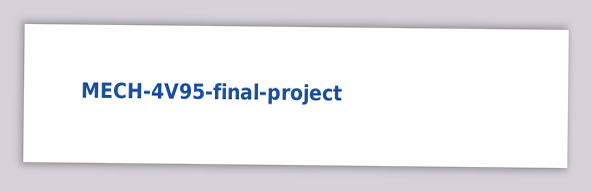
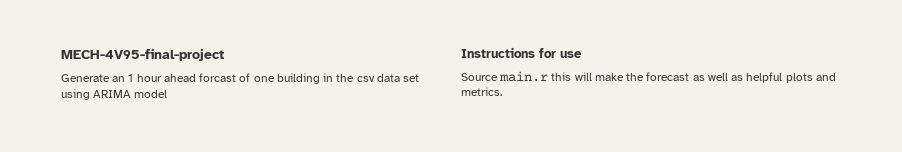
(343, 93) none -> [61,73,420,84] [61,89,168,100] [461,47,582,58] [461,71,836,83] [461,87,502,96] // Generate an 1 hour ahead forcast of one building in the csv data set using ARIMA model // Instructions for use // Source main.r this will make the forecast as well as helpful plots and metrics.

